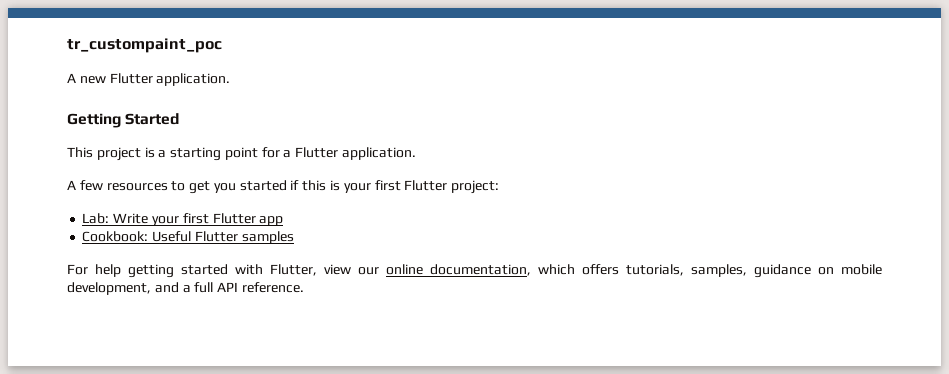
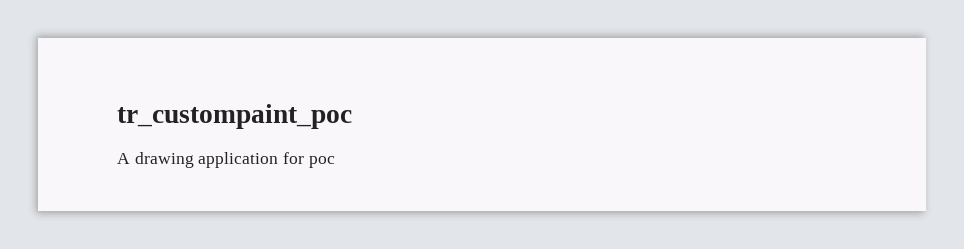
[79,73,231,86] [67,113,180,128] [67,147,417,161] [67,180,500,194] [82,213,284,226] [82,231,294,244] [67,264,882,278] [67,282,304,295] new Flutter application. // Getting Started // This project is a starting point for a Flutter application. // A few resources to get you started if this is your first Flutter project: // Lab: Write your first Flutter app // Cookbook: Useful Flutter samples // For help getting started with Flutter, view our online documentation, which offers tutorials, samples, guidance on mobile development, and a full API reference. -> [134,152,335,168] drawing application for poc

